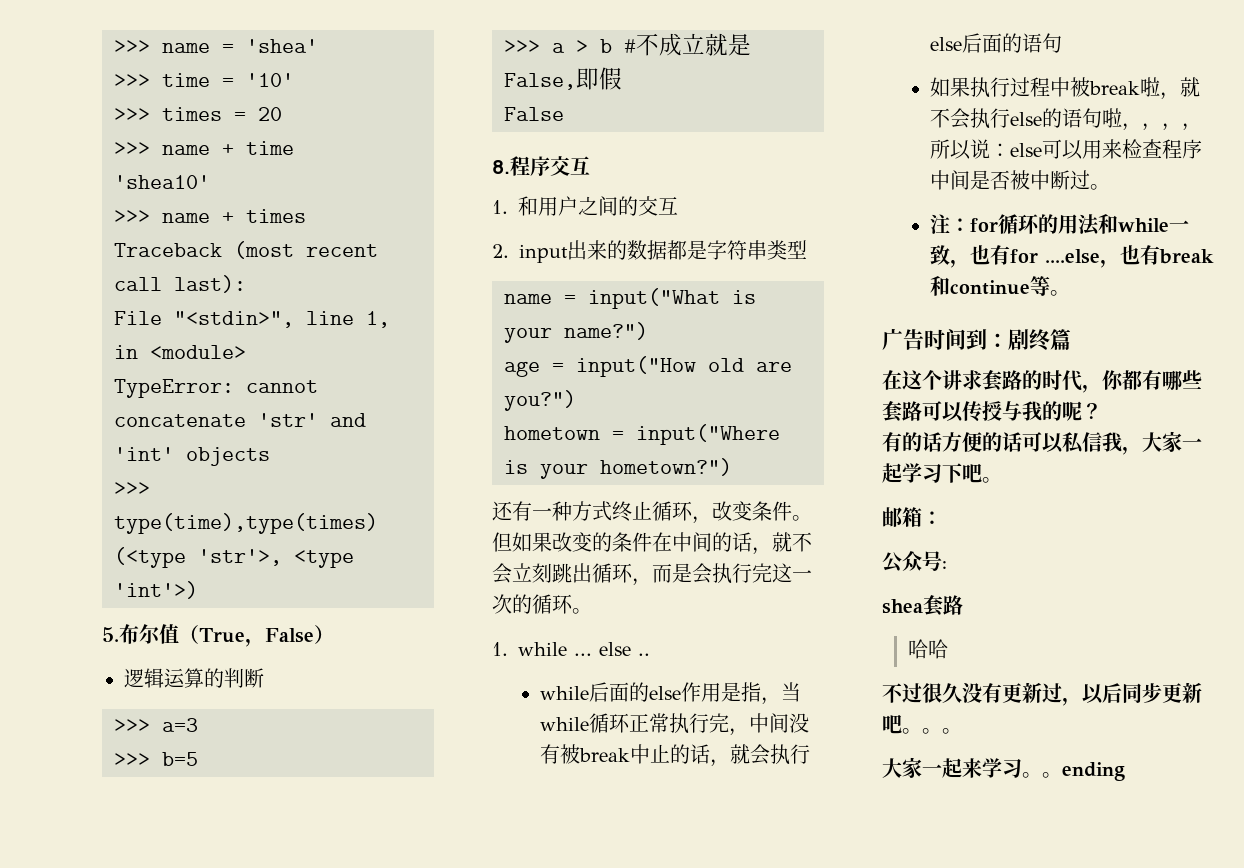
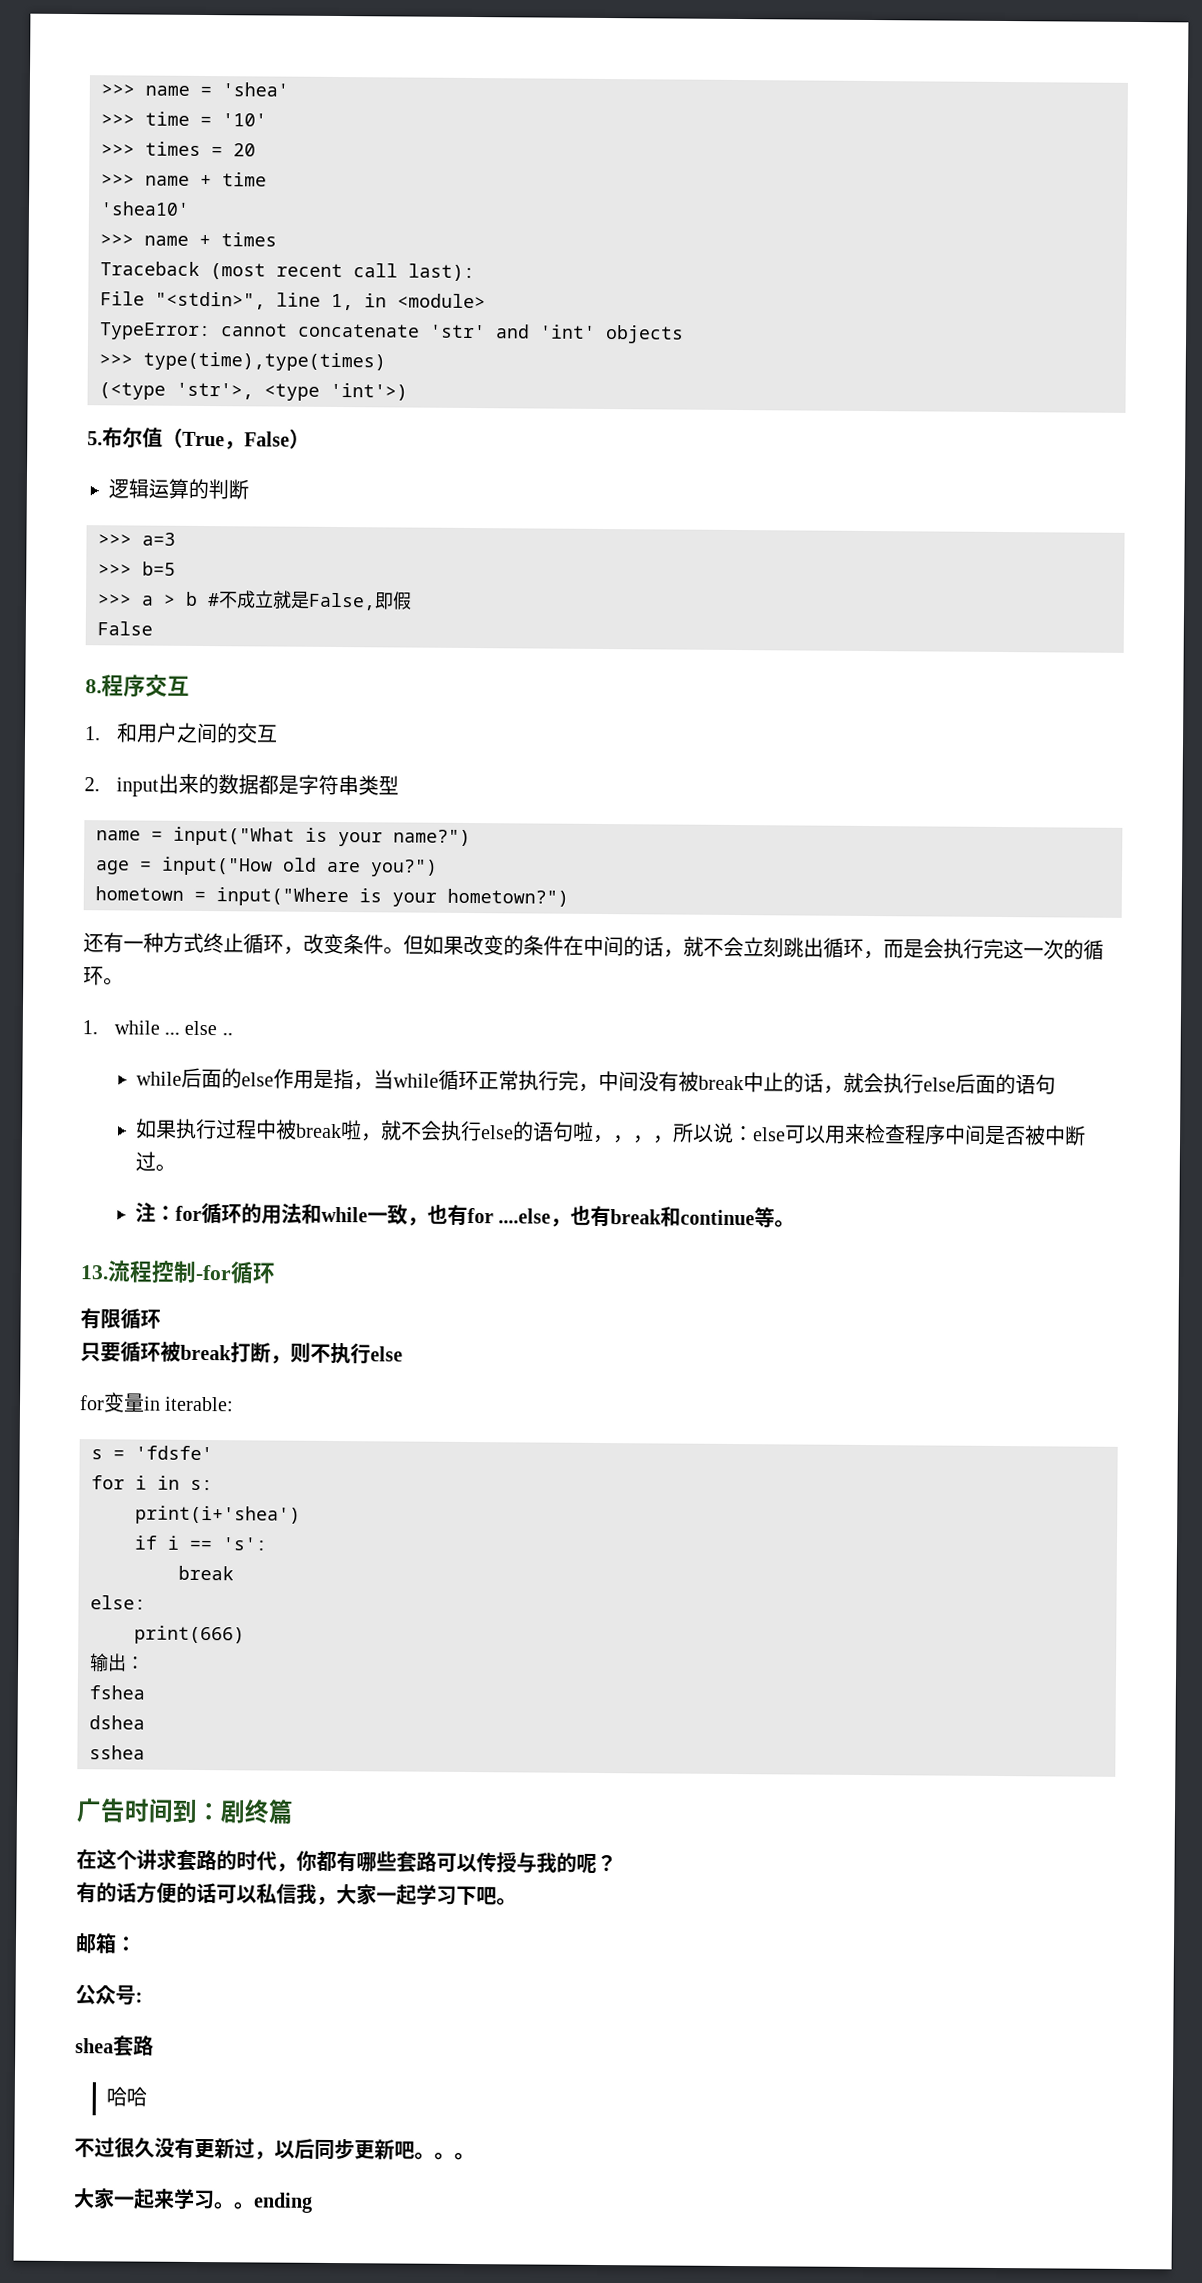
(1070, 293) none -> [80,1260,276,1284] [80,1308,161,1329] [80,1341,403,1365] [79,1392,235,1413] [91,1445,213,1461] [91,1475,213,1491] [135,1505,301,1525] [134,1535,268,1551] [178,1565,234,1581] [90,1595,146,1610] [134,1625,245,1645] [90,1653,145,1673] [89,1685,145,1700] [89,1715,145,1730] [89,1745,145,1760] // 13.流程控制-for循环 // 有限循环 // 只要循环被break打断，则不执行else // for变量in iterable: // s = 'fdsfe' // for i in s: // print(i+'shea') // if i == 's': // break // else: // print(666) // 输出： // fshea // dshea // sshea

